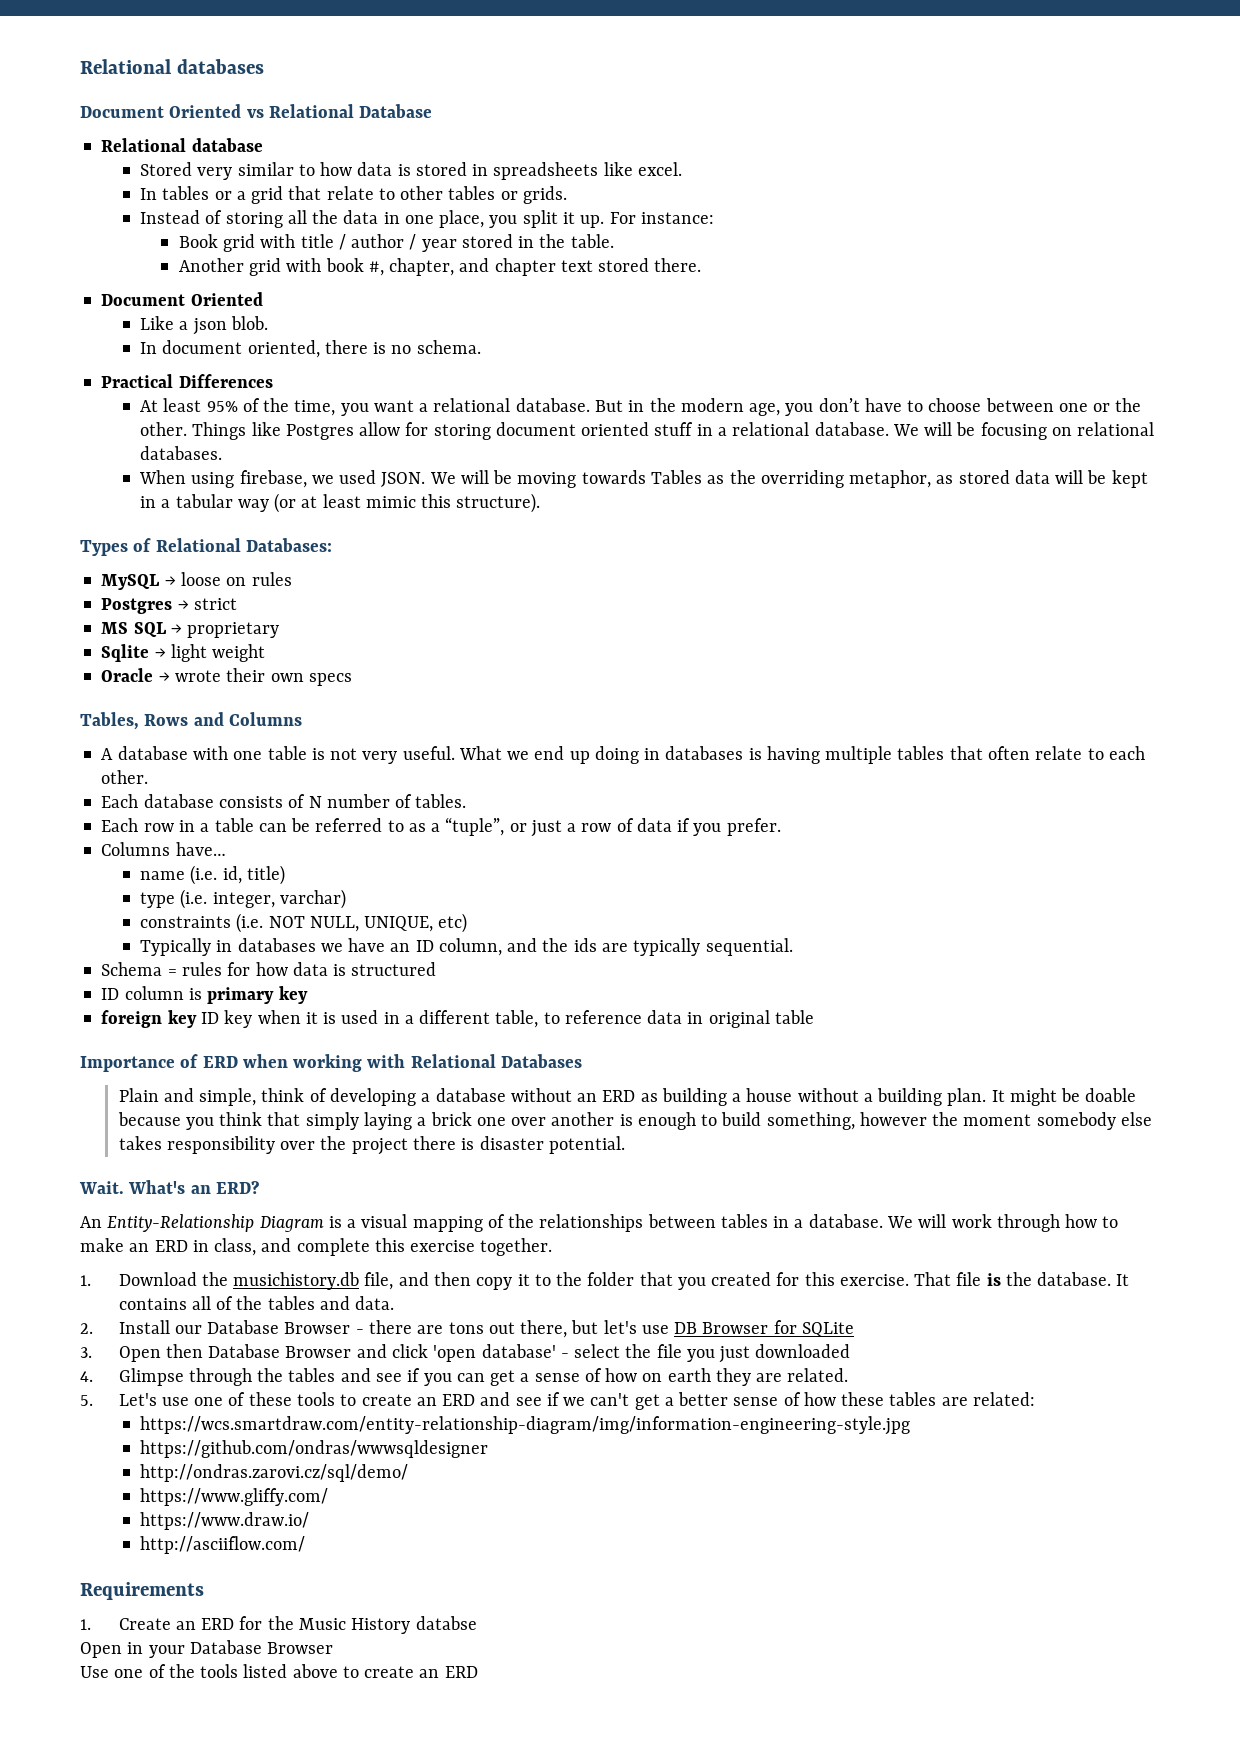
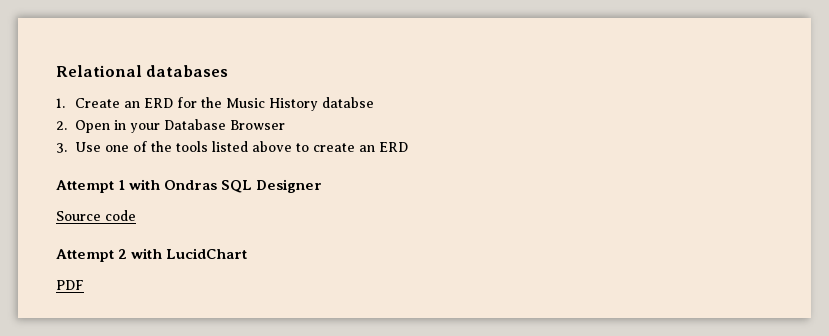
[80,104,433,118] [101,138,263,152] [140,162,683,180] [140,186,568,204] [140,210,714,228] [178,234,614,252] [178,258,702,276] [101,292,263,306] [140,316,268,335] [140,340,481,358] [101,374,273,388] [140,398,1142,416] [140,422,1155,440] [140,446,223,460] [139,470,1148,488] [140,493,541,513] [80,538,332,556] [101,572,292,590] [101,598,237,614] [101,622,280,638] [101,644,266,662] [101,668,352,686] [80,712,302,730] [101,746,1145,764] [101,770,149,784] [101,794,467,808] [101,817,781,837] [101,842,226,856] [140,865,285,885] [140,889,346,909] [140,913,468,933] [140,938,793,956] [101,962,437,976] [101,986,308,1004] [101,1010,814,1028] [80,1054,582,1072] [118,1088,1137,1106] [117,1112,1152,1130] [118,1136,625,1155] [79,1180,259,1194] [80,1214,1119,1232] [80,1238,553,1256] [80,1272,1130,1290] [118,1296,395,1310] [80,1320,854,1338] [80,1344,851,1363] [80,1368,849,1386] [80,1392,1036,1410] [140,1416,911,1435] [140,1440,489,1458] [140,1464,409,1482] [140,1488,329,1506] [140,1512,310,1530] [140,1536,306,1554] [80,1582,204,1600] // Document Oriented vs Relational Database // Relational database // Stored very similar to how data is stored in spreadsheets like excel. // In tables or a grid that relate to other tables or grids. // Instead of storing all the data in one place, you split it up. For instance: // Book grid with title / author / year stored in the table. // Another grid with book #, chapter, and chapter text stored there. // Document Oriented // Like a json blob. // In document oriented, there is no schema. // Practical Differences // At least 95% of the time, you want a relational database. But in the modern age, you don’t have to choose between one or the other. Things like Postgres allow for storing document oriented stuff in a relational database. We will be focusing on relational databases. // When using firebase, we used JSON. We will be moving towards Tables as the overriding metaphor, as stored data will be kept in a tabular way (or at least mimic this structure). // Types of Relational Databases: // MySQL → loose on rules // Postgres → strict // MS SQL → proprietary // Sqlite → light weight // Oracle → wrote their own specs // Tables, Rows and Columns // A database with one table is not very useful. What we end up doing in databases is having multiple tables that often relate to each other. // Each database consists of N number of tables. // Each row in a table can be referred to as a “tuple”, or just a row of data if you prefer. // Columns have… // name (i.e. id, title) // type (i.e. integer, varchar) // constraints (i.e. NOT NULL, UNIQUE, etc) // Typically in databases we have an ID column, and the ids are typically sequential. // Schema = rules for how data is structured // ID column is primary key // foreign key ID key when it is used in a different table, to reference data in original table // Importance of ERD when working with Relational Databases // Plain and simple, think of developing a database without an ERD as building a house without a building plan. It might be doable because you think that simply laying a brick one over another is enough to build something, however the moment somebody else takes responsibility over the project there is disaster potential. // Wait. What's an ERD? // An Entity-Relationship Diagram is a visual mapping of the relationships between tables in a database. We will work through how to make an ERD in class, and complete this exercise together. // 1. Download the musichistory.db file, and then copy it to the folder that you created for this exercise. That file is the database. It contains all of the tables and data. // 2. Install our Database Browser - there are tons out there, but let's use DB Browser for SQLite // 3. Open then Database Browser and click 'open database' - select the file you just downloaded // 4. Glimpse through the tables and see if you can get a sense of how on earth they are related. // 5. Let's use one of these tools to create an ERD and see if we can't get a better sense of how these tables are related: // https://wcs.smartdraw.com/entity-relationship-diagram/img/information-engineering-style.jpg // https://github.com/ondras/wwwsqldesigner // http://ondras.zarovi.cz/sql/demo/ // https://www.gliffy.com/ // https://www.draw.io/ // http://asciiflow.com/ // Requirements -> (229, 71) none
(477, 1623) none -> [56,121,67,130] 2.
(334, 1648) none -> [56,143,67,153] 3.
(478, 1672) none -> [56,179,323,193] [56,210,136,221] [56,248,248,262] [56,280,84,290] // Attempt 1 with Ondras SQL Designer // Source code // Attempt 2 with LucidChart // PDF

